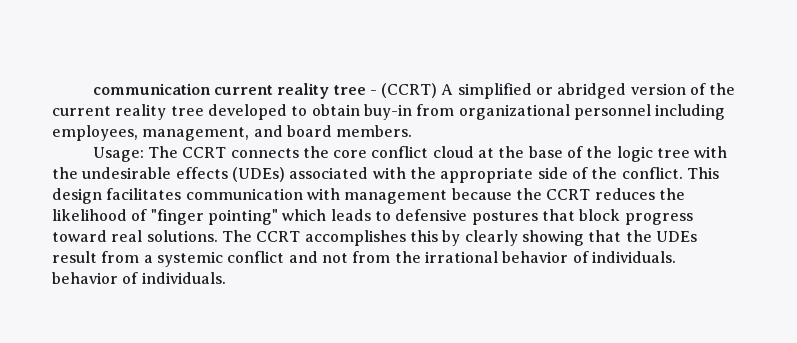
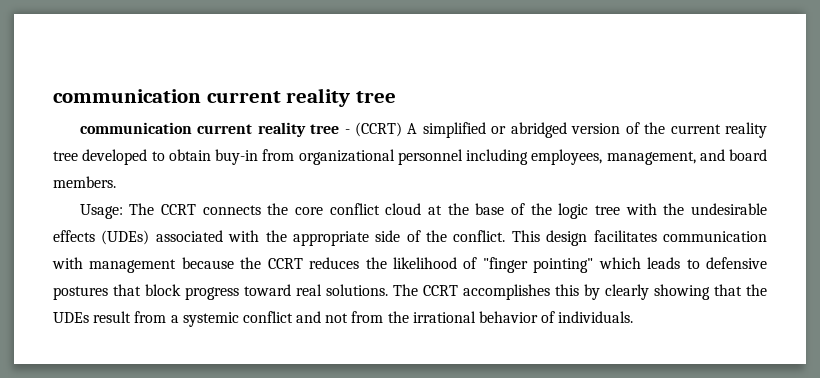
[92,83,366,99] communication current reality tree -> [53,88,397,107] [79,122,340,137] communication current reality tree // communication current reality tree
[52,272,226,284] behavior of individuals. -> (634, 317) none

